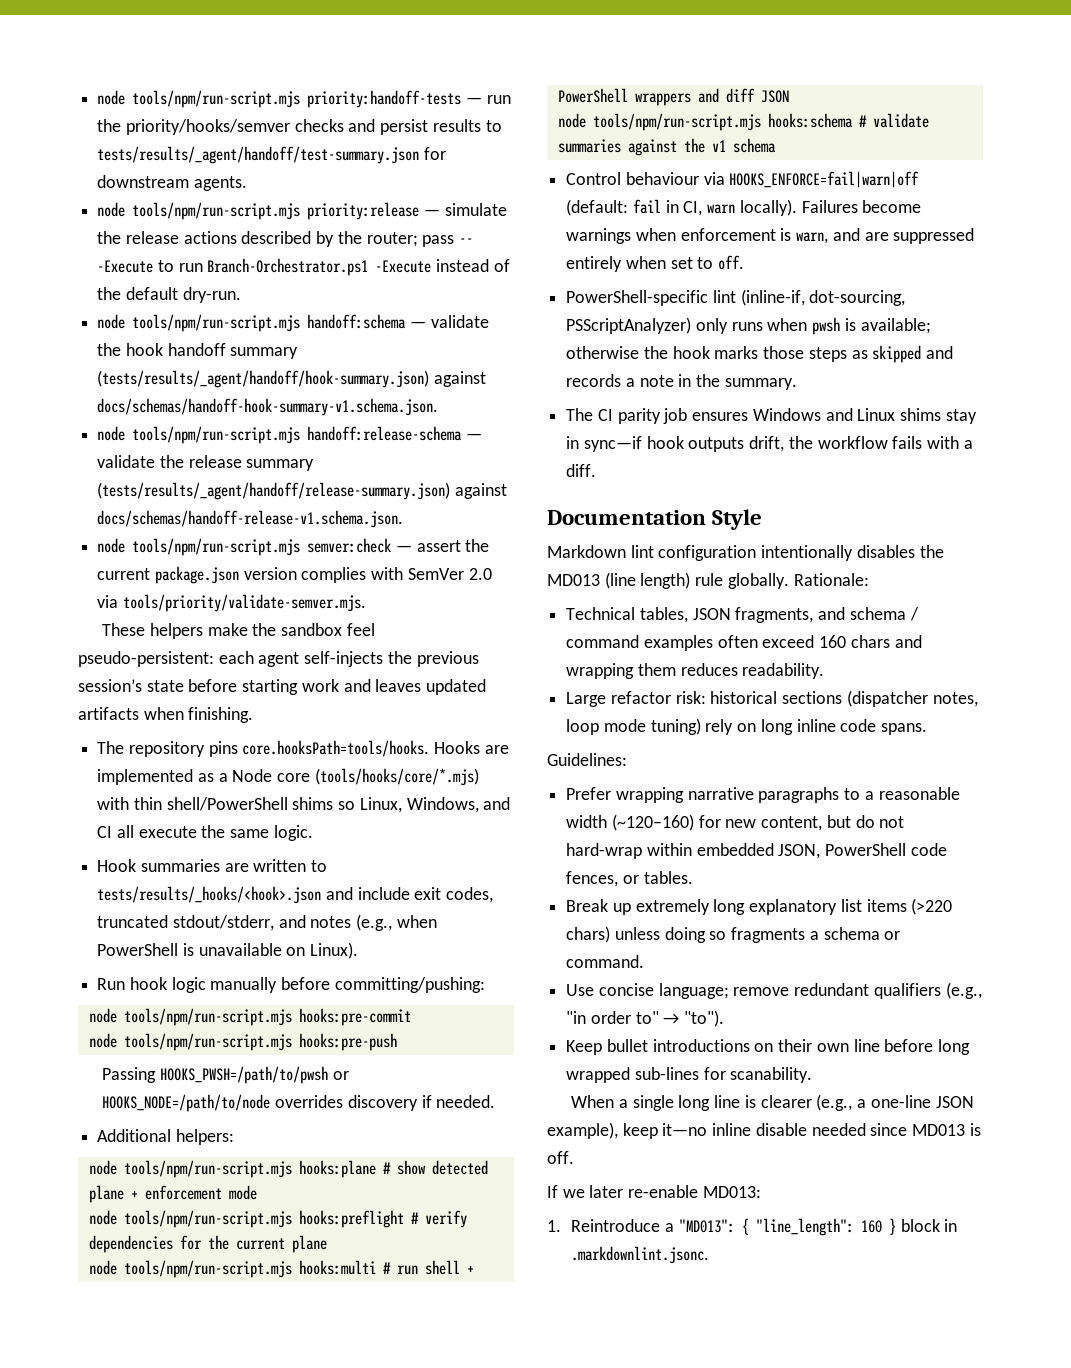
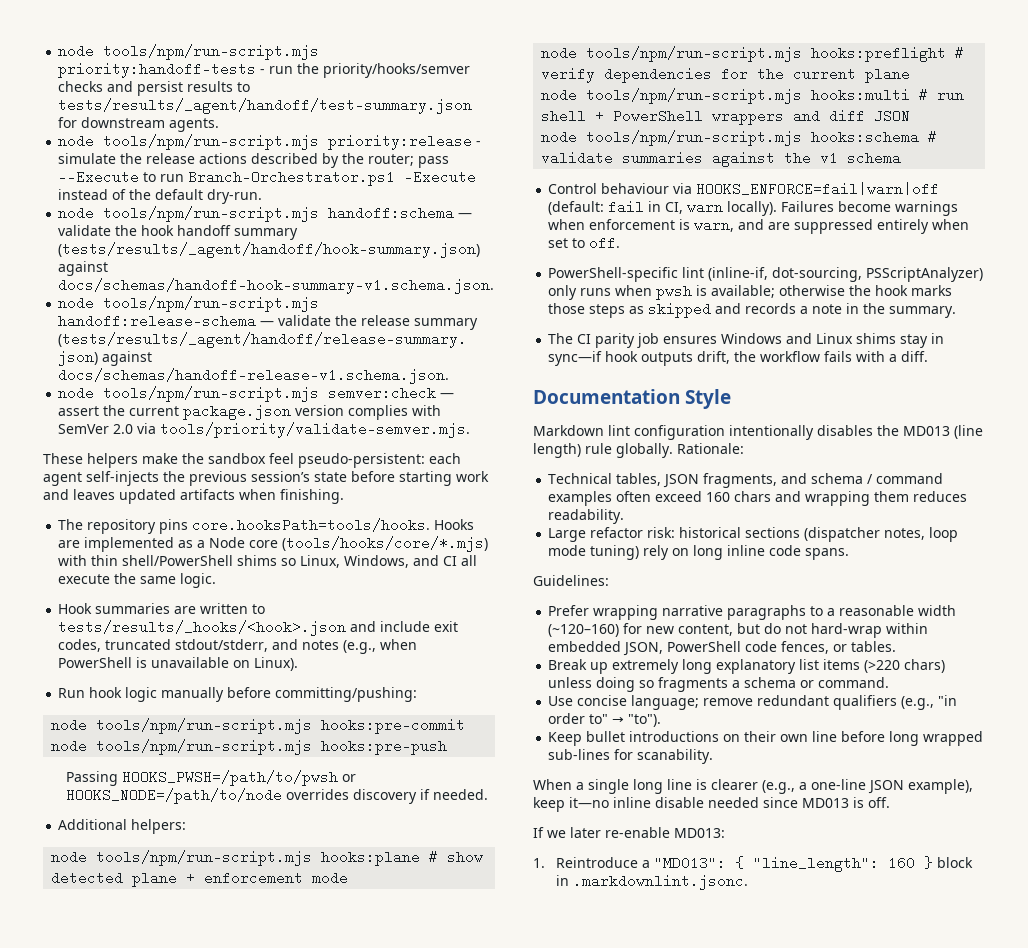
[465,97,482,104] — -> [260,69,266,74] -
[423,209,440,216] — -> [476,141,482,146] -
[459,238,474,244] [97,260,154,273] -- -Execute -> [58,170,140,184] --Execute

